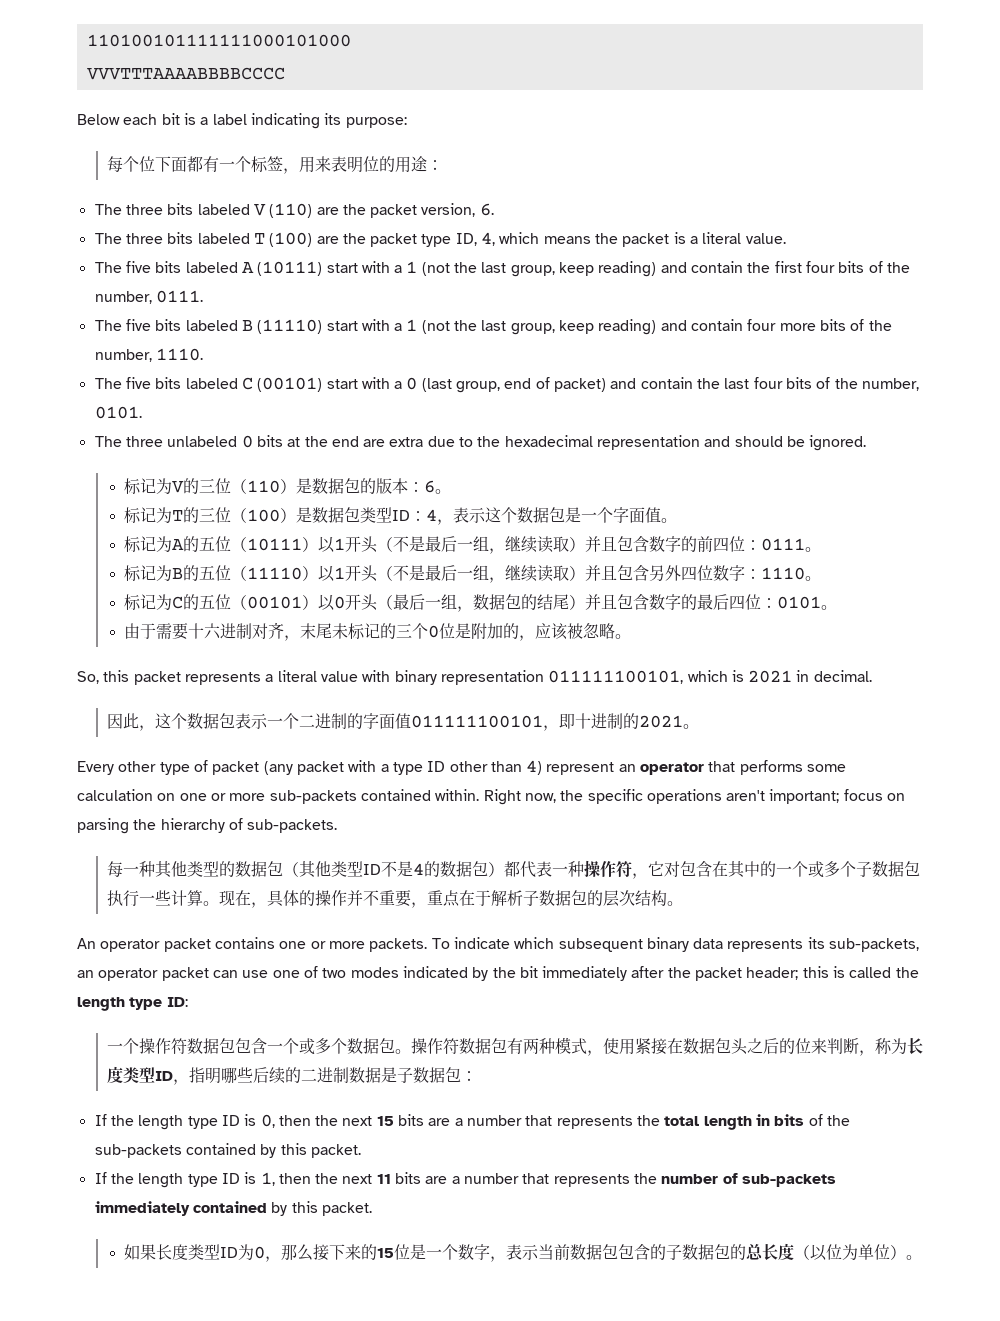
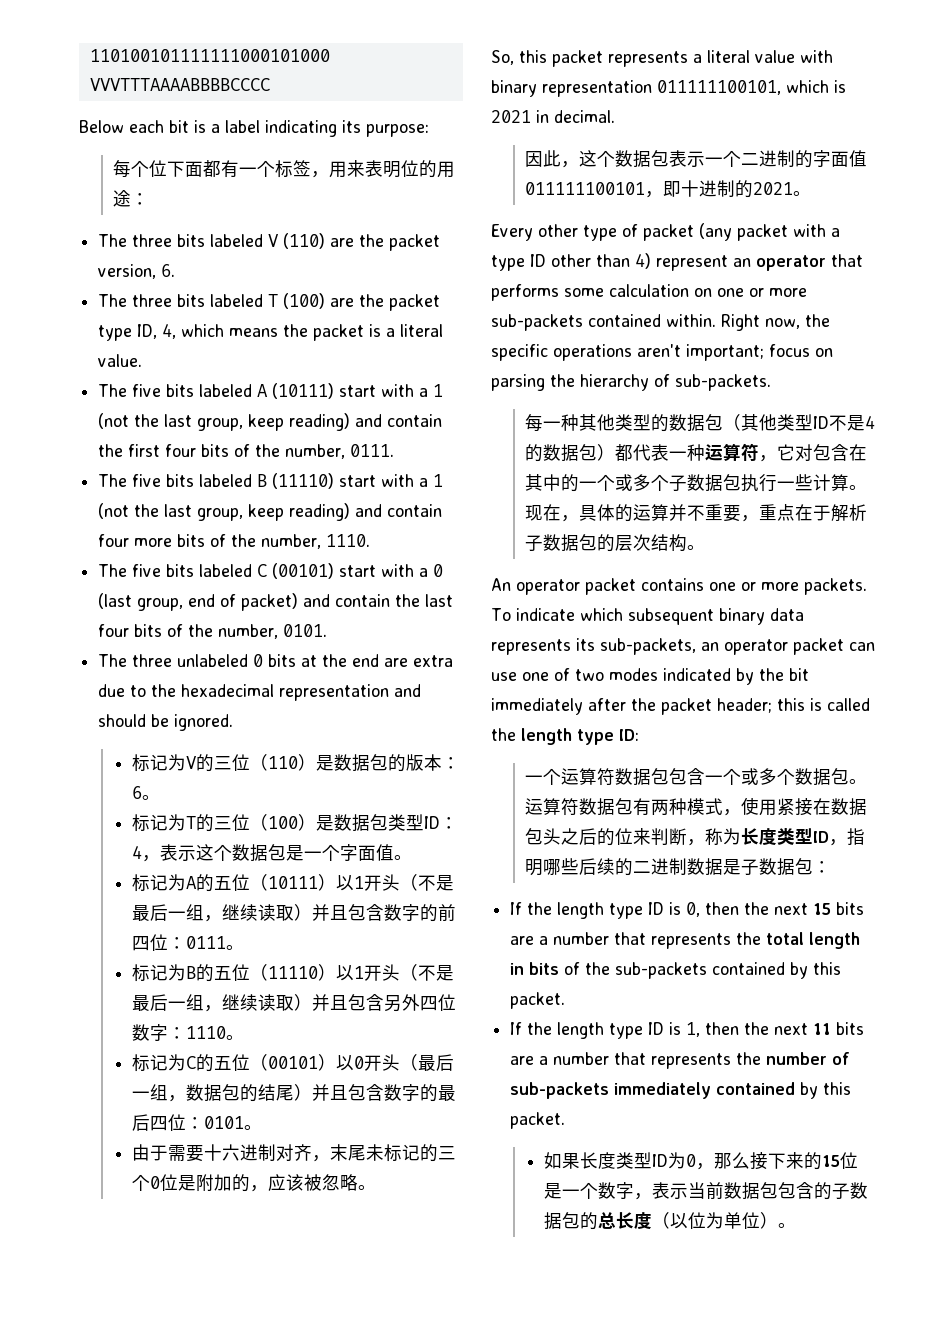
[583,860,616,877] 操作 -> [704,443,741,461] 运算
[314,890,347,906] 操作 -> [632,504,669,521] 运算
[138,1038,171,1054] 操作 -> [560,768,597,785] 运算
[410,1038,443,1054] 操作 -> [524,798,561,815] 运算

